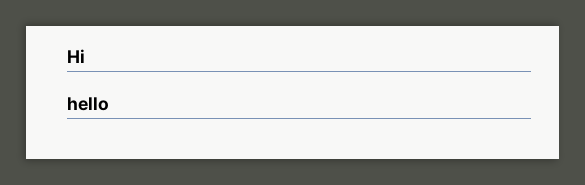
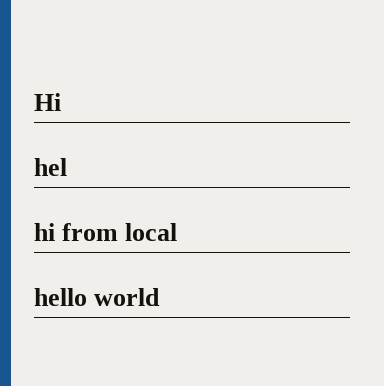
(85, 56) none -> [34,158,67,176] [34,223,178,241] // hel // hi from local
(109, 104) none -> [94,288,161,306] world

